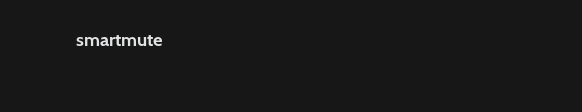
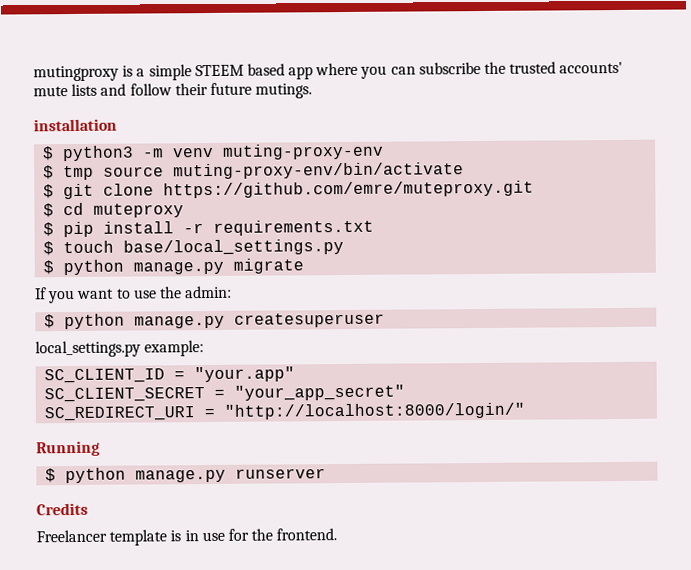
[76,35,163,46] smartmute -> [33,61,624,82] [33,82,313,99] [33,118,117,132] [42,143,385,162] [43,162,465,181] [43,180,535,200] [43,202,185,218] [43,219,375,238] [43,239,345,256] [43,258,305,276] [35,285,233,304] [44,312,386,330] [35,340,205,358] [44,366,296,384] [44,384,406,403] [44,402,526,422] [36,440,100,457] [45,467,327,484] [36,502,88,516] [36,528,338,546] mutingproxy is a simple STEEM based app where you can subscribe the trusted accounts' mute lists and follow their future mutings. // installation // $ python3 -m venv muting-proxy-env // $ tmp source muting-proxy-env/bin/activate // $ git clone https://github.com/emre/muteproxy.git // $ cd muteproxy // $ pip install -r requirements.txt // $ touch base/local_settings.py // $ python manage.py migrate // If you want to use the admin: // $ python manage.py createsuperuser // local_settings.py example: // SC_CLIENT_ID = "your.app" // SC_CLIENT_SECRET = "your_app_secret" // SC_REDIRECT_URI = "http://localhost:8000/login/" // Running // $ python manage.py runserver // Credits // Freelancer template is in use for the frontend.

